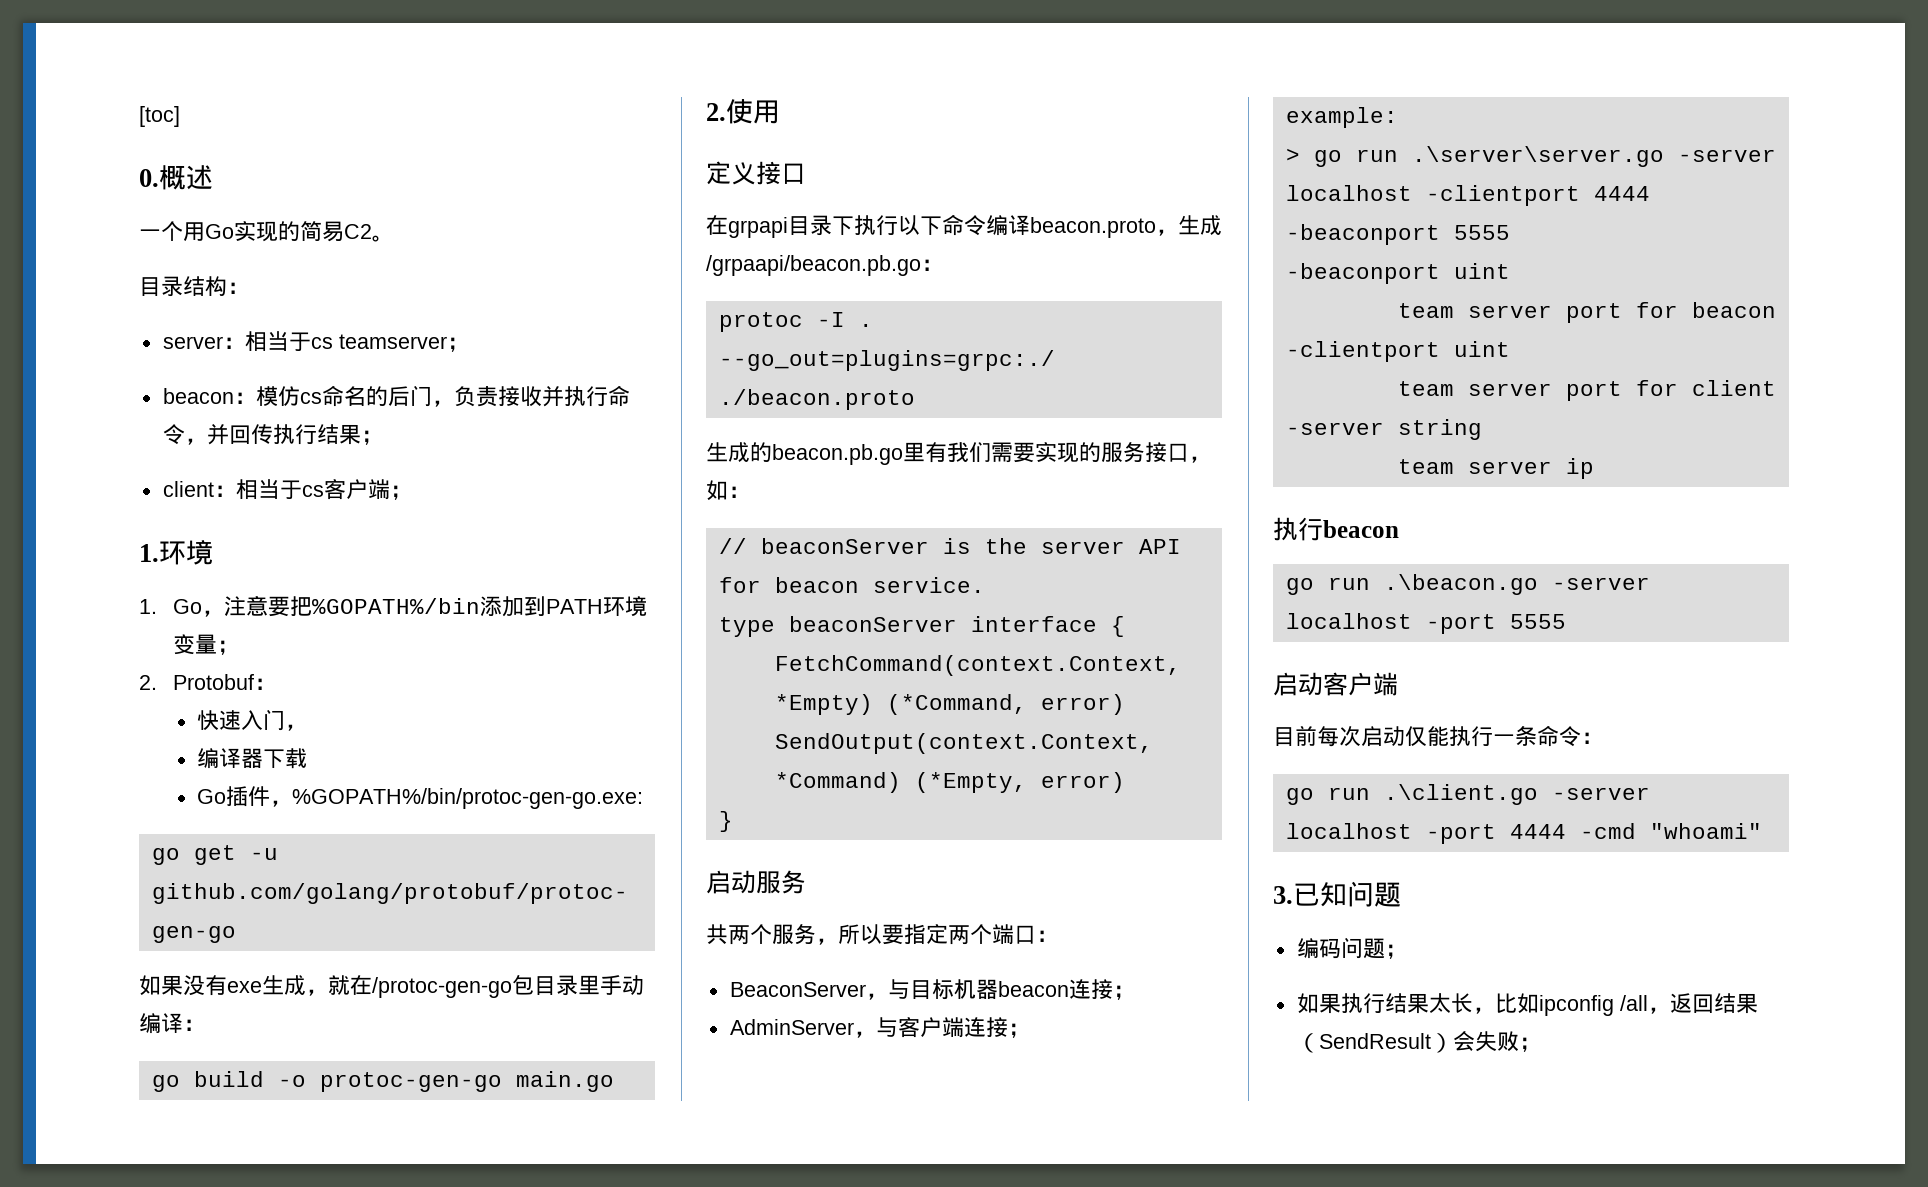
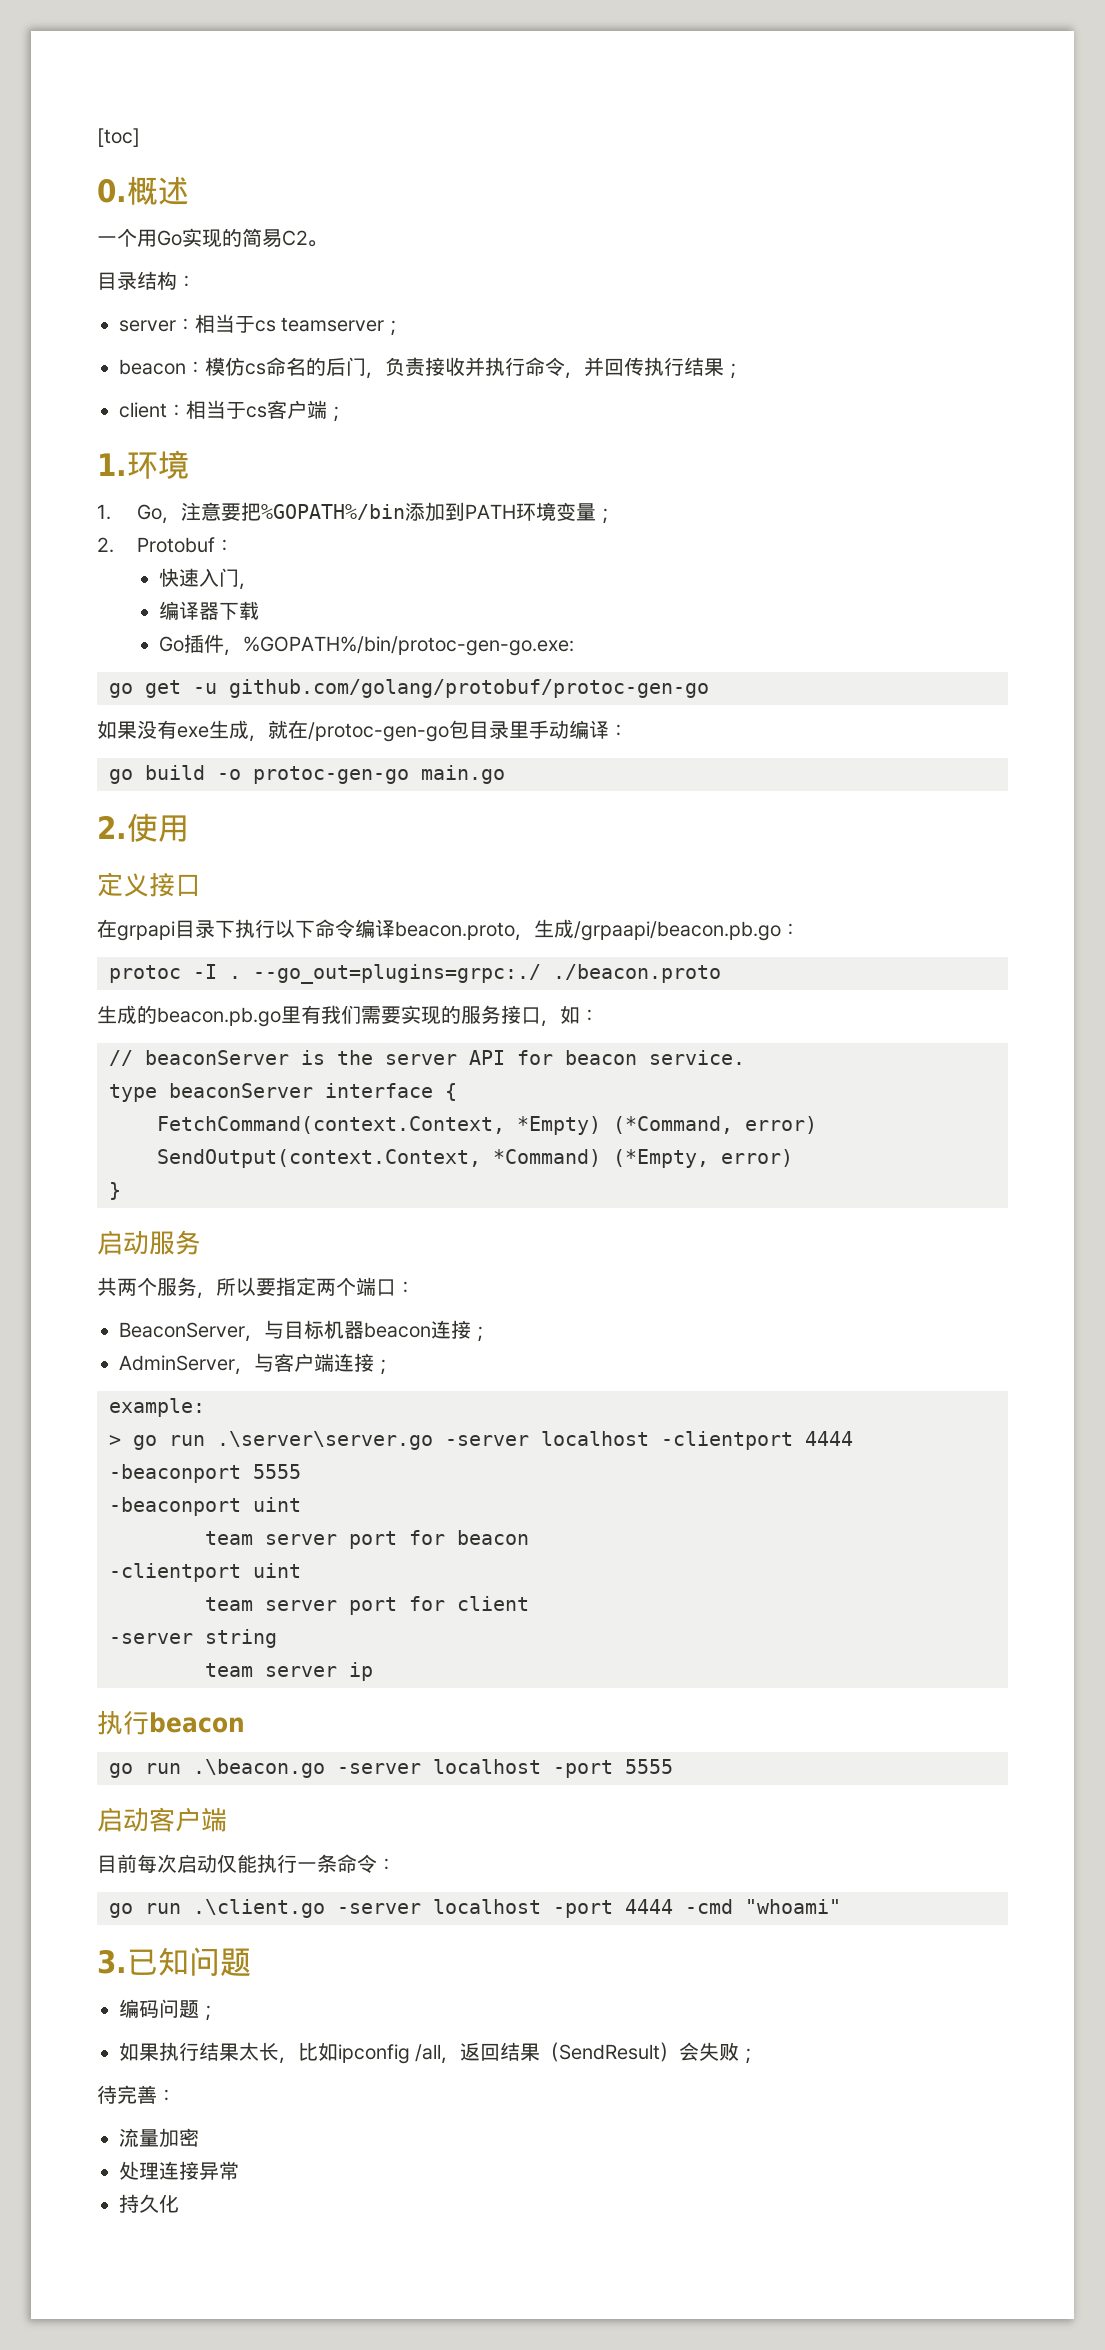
(1541, 1044) none -> [97,2085,176,2104] [119,2128,199,2148] [119,2161,239,2180] [119,2194,179,2213] // 待完善： // 流量加密 // 处理连接异常 // 持久化

